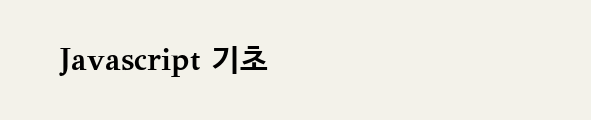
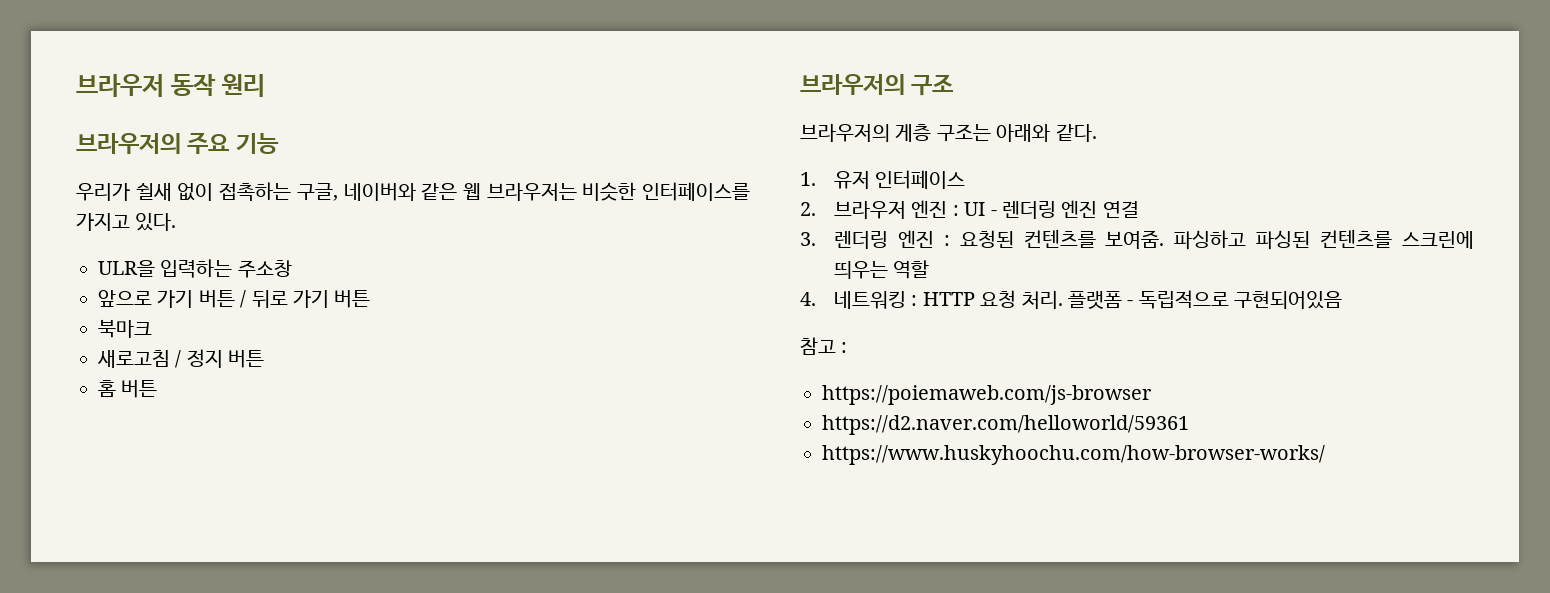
[59,46,268,77] Javascript 기초 -> [76,74,266,97] [76,132,279,154] [76,182,750,201] [76,213,177,231] [98,259,292,278] [98,290,371,308] [98,319,152,338] [97,349,265,368] [98,380,158,398] [800,74,954,96] [800,124,1097,142] [800,170,966,189] [800,200,1139,219] [800,230,1474,250] [834,260,930,279] [800,290,1343,309] [800,337,848,355] [822,385,1152,405] [822,415,1189,435] [822,445,1325,465] 브라우저 동작 원리 // 브라우저의 주요 기능 // 우리가 쉴새 없이 접촉하는 구글, 네이버와 같은 웹 브라우저는 비슷한 인터페이스를 가지고 있다. // ULR을 입력하는 주소창 // 앞으로 가기 버튼 / 뒤로 가기 버튼 // 북마크 // 새로고침 / 정지 버튼 // 홈 버튼 // 브라우저의 구조 // 브라우저의 게층 구조는 아래와 같다. // 1. 유저 인터페이스 // 2. 브라우저 엔진 : UI - 렌더링 엔진 연결 // 3. 렌더링 엔진 : 요청된 컨텐츠를 보여줌. 파싱하고 파싱된 컨텐츠를 스크린에 띄우는 역할 // 4. 네트워킹 : HTTP 요청 처리. 플랫폼 - 독립적으로 구현되어있음 // 참고 : // https://poiemaweb.com/js-browser // https://d2.naver.com/helloworld/59361 // https://www.huskyhoochu.com/how-browser-works/

